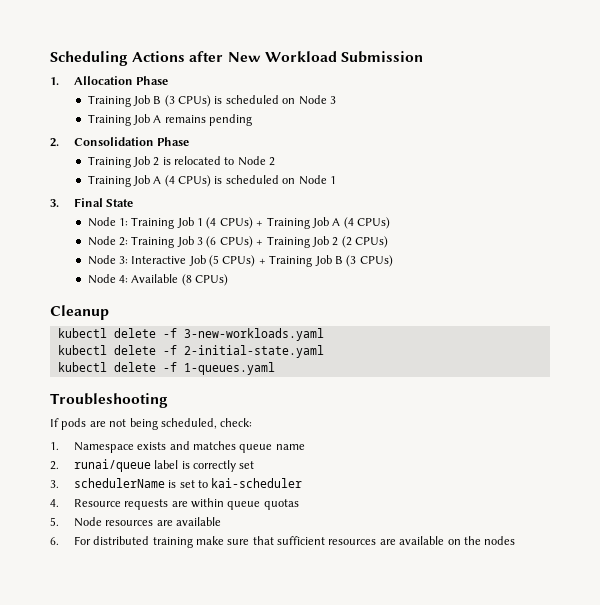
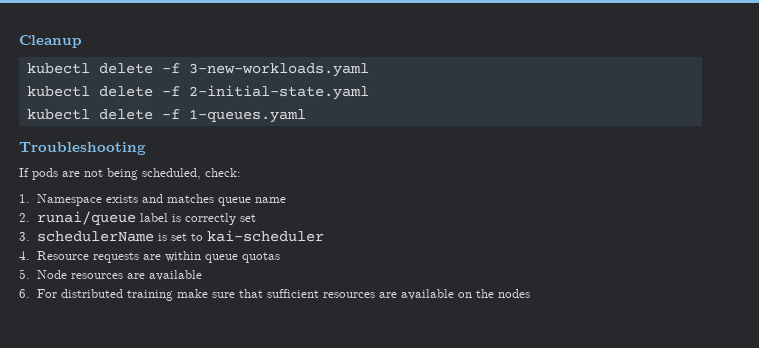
[50,51,423,66] [50,76,169,85] [87,95,336,107] [87,114,253,126] [50,137,190,147] [87,156,276,168] [87,175,336,187] [50,198,134,207] [87,217,391,229] [87,236,389,248] [87,255,393,267] [87,274,229,286] Scheduling Actions after New Workload Submission // 1. Allocation Phase // Training Job B (3 CPUs) is scheduled on Node 3 // Training Job A remains pending // 2. Consolidation Phase // Training Job 2 is relocated to Node 2 // Training Job A (4 CPUs) is scheduled on Node 1 // 3. Final State // Node 1: Training Job 1 (4 CPUs) + Training Job A (4 CPUs) // Node 2: Training Job 3 (6 CPUs) + Training Job 2 (2 CPUs) // Node 3: Interactive Job (5 CPUs) + Training Job B (3 CPUs) // Node 4: Available (8 CPUs) // -> (19, 41) none

